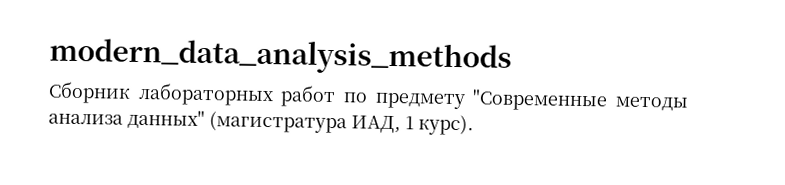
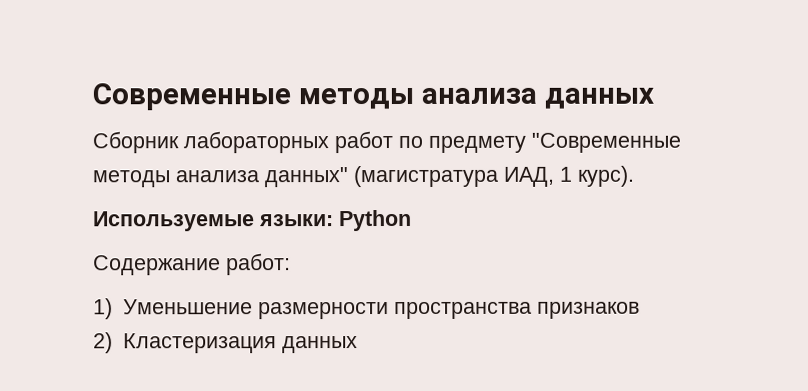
[49,37,512,76] modern_data_analysis_methods -> [92,83,654,111] Современные методы анализа данных
(474, 125) none -> [93,209,412,232] [93,253,291,276] [93,298,640,320] [93,332,358,354] // Используемые языки: Python // Содержание работ: // 1) Уменьшение размерности пространства признаков // 2) Кластеризация данных

